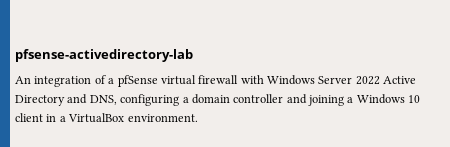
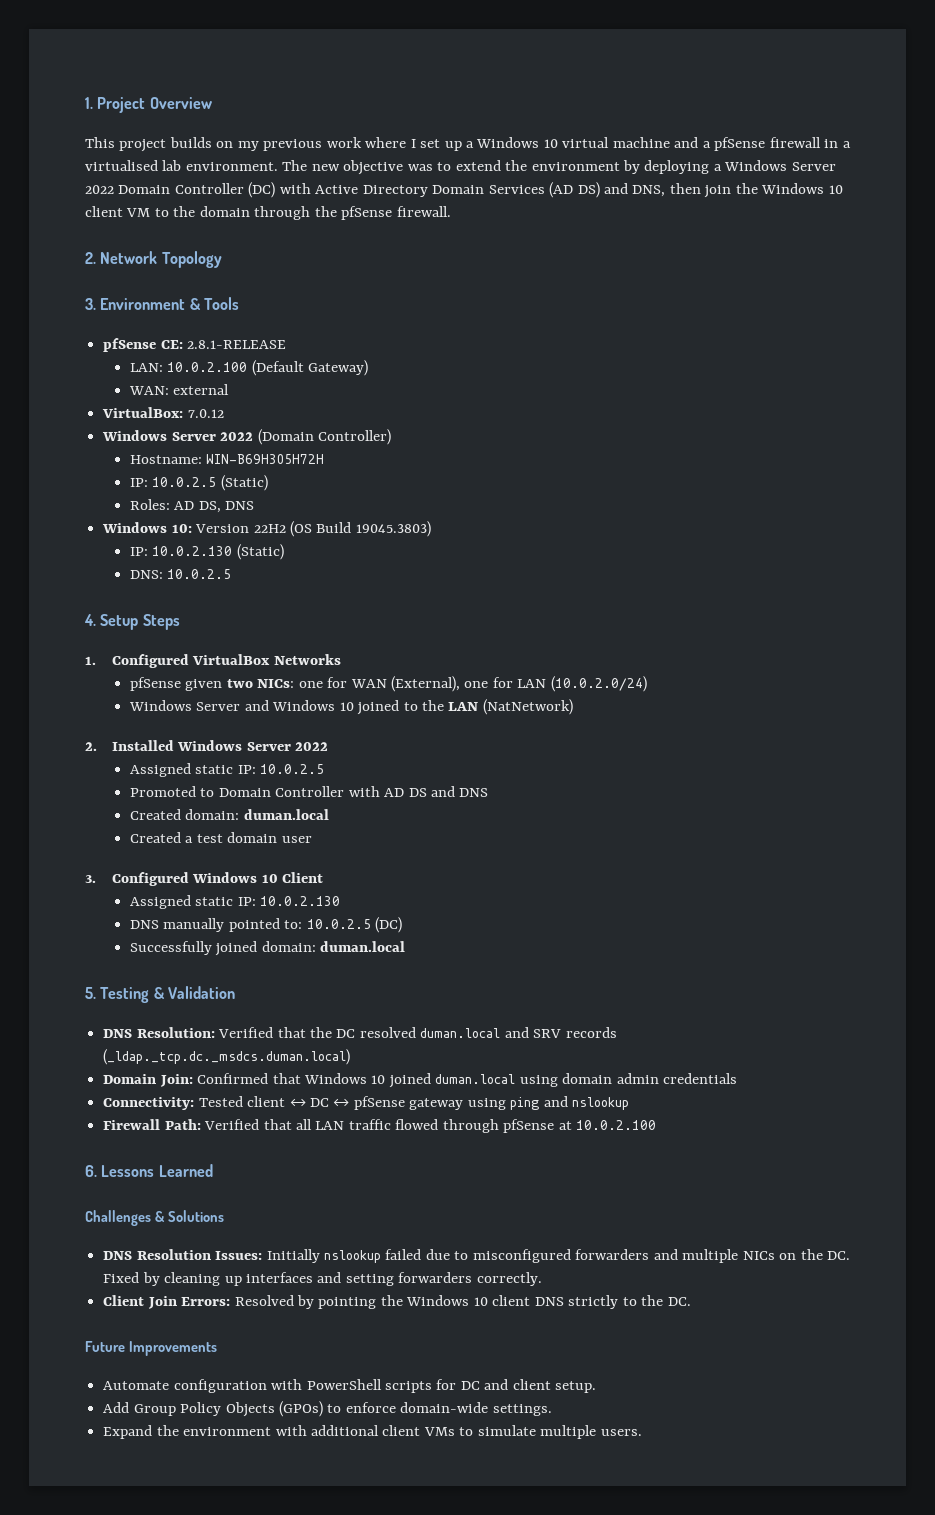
[15,49,193,62] [15,75,417,87] [15,94,421,106] [15,113,198,123] pfsense-activedirectory-lab // An integration of a pfSense virtual firewall with Windows Server 2022 Active Directory and DNS, configuring a domain controller and joining a Windows 10 client in a VirtualBox environment. -> [85,97,212,113] [85,137,851,152] [85,160,836,175] [85,182,843,198] [85,206,451,220] [85,251,222,268] [85,297,239,310] [103,338,287,352] [129,360,369,376] [128,384,230,395] [102,407,224,418] [102,429,391,445] [129,454,325,464] [129,475,268,491] [129,499,255,513] [102,521,431,537] [129,544,284,560] [129,569,232,579] [84,614,180,630] [85,654,341,668] [129,676,647,692] [128,699,573,715] [85,740,329,751] [129,763,325,777] [129,786,489,797] [129,809,329,820] [129,832,312,843] [85,872,324,886] [129,895,341,909] [129,917,403,933] [129,941,406,956] [85,986,235,1003] [103,1027,617,1038] [103,1049,351,1065] [103,1073,738,1088] [103,1096,630,1110] [103,1119,657,1133] [85,1164,213,1177] [85,1210,224,1226] [103,1249,850,1263] [103,1272,542,1286] [103,1295,691,1309] [85,1341,217,1356] [103,1379,597,1393] [103,1401,552,1417] [103,1425,642,1439] 1. Project Overview // This project builds on my previous work where I set up a Windows 10 virtual machine and a pfSense firewall in a virtualised lab environment. The new objective was to extend the environment by deploying a Windows Server 2022 Domain Controller (DC) with Active Directory Domain Services (AD DS) and DNS, then join the Windows 10 client VM to the domain through the pfSense firewall. // 2. Network Topology // 3. Environment & Tools // pfSense CE: 2.8.1-RELEASE // LAN: 10.0.2.100 (Default Gateway) // WAN: external // VirtualBox: 7.0.12 // Windows Server 2022 (Domain Controller) // Hostname: WIN-B69H3O5H72H // IP: 10.0.2.5 (Static) // Roles: AD DS, DNS // Windows 10: Version 22H2 (OS Build 19045.3803) // IP: 10.0.2.130 (Static) // DNS: 10.0.2.5 // 4. Setup Steps // 1. Configured VirtualBox Networks // pfSense given two NICs: one for WAN (External), one for LAN (10.0.2.0/24) // Windows Server and Windows 10 joined to the LAN (NatNetwork) // 2. Installed Windows Server 2022 // Assigned static IP: 10.0.2.5 // Promoted to Domain Controller with AD DS and DNS // Created domain: duman.local // Created a test domain user // 3. Configured Windows 10 Client // Assigned static IP: 10.0.2.130 // DNS manually pointed to: 10.0.2.5 (DC) // Successfully joined domain: duman.local // 5. Testing & Validation // DNS Resolution: Verified that the DC resolved duman.local and SRV records (_ldap._tcp.dc._msdcs.duman.local) // Domain Join: Confirmed that Windows 10 joined duman.local using domain admin credentials // Connectivity: Tested client ↔ DC ↔ pfSense gateway using ping and nslookup // Firewall Path: Verified that all LAN traffic flowed through pfSense at 10.0.2.100 // 6. Lessons Learned // Challenges & Solutions // DNS Resolution Issues: Initially nslookup failed due to misconfigured forwarders and multiple NICs on the DC. Fixed by cleaning up interfaces and setting forwarders correctly. // Client Join Errors: Resolved by pointing the Windows 10 client DNS strictly to the DC. // Future Improvements // Automate configuration with PowerShell scripts for DC and client setup. // Add Group Policy Objects (GPOs) to enforce domain-wide settings. // Expand the environment with additional client VMs to simulate multiple users.

